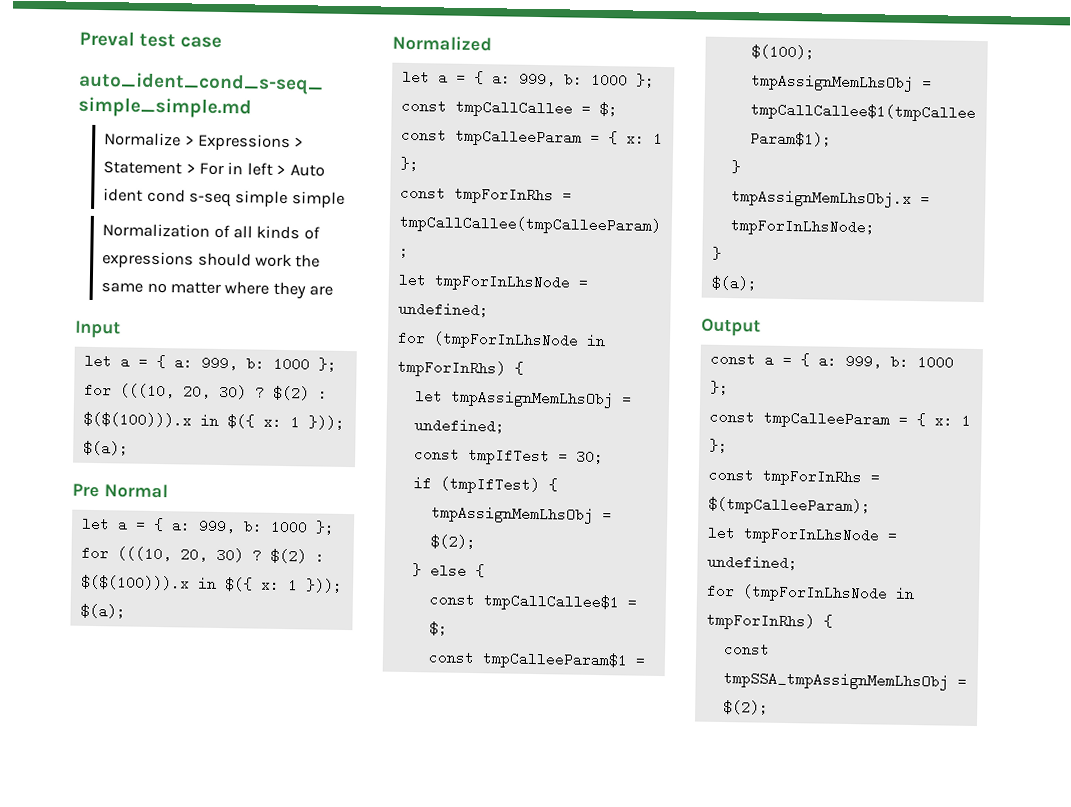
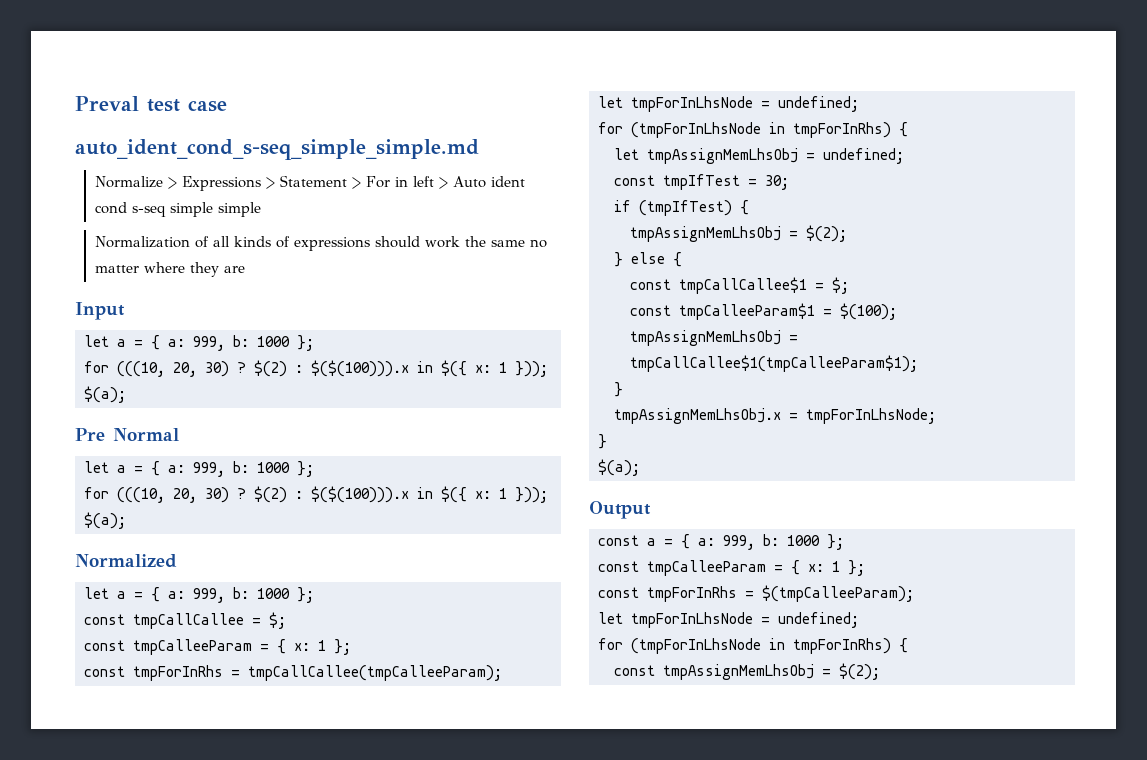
[722,671,949,691] tmpSSA_tmpAssignMemLhsObj -> [663,664,814,680] tmpAssignMemLhsObj

